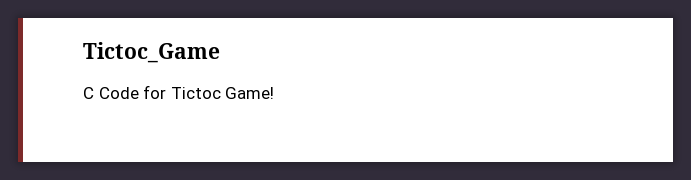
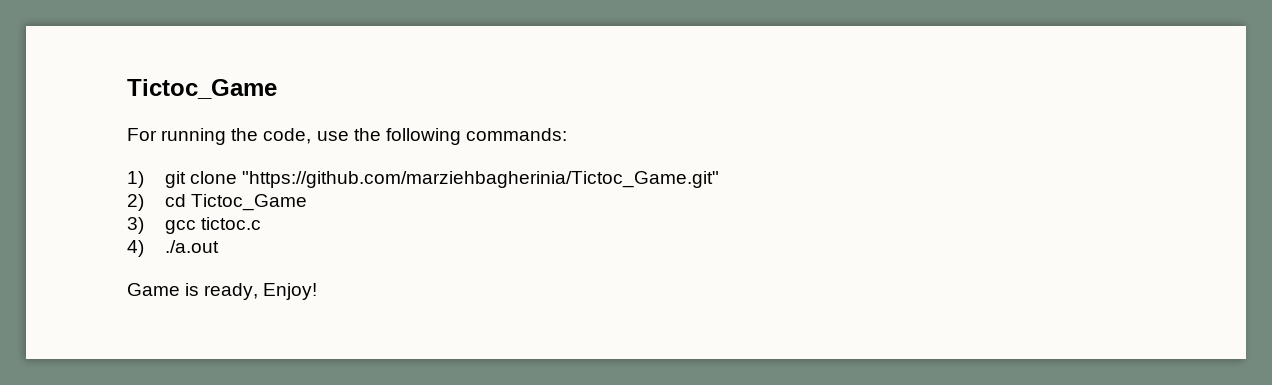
[83,42,220,63] [83,85,275,99] Tictoc_Game // C Code for Tictoc Game! -> [127,79,277,99] [127,128,567,145] [127,171,720,188] [127,194,307,211] [127,217,261,234] [127,240,219,257] [127,283,318,300] Tictoc_Game // For running the code, use the following commands: // 1) git clone "https://github.com/marziehbagherinia/Tictoc_Game.git" // 2) cd Tictoc_Game // 3) gcc tictoc.c // 4) ./a.out // Game is ready, Enjoy!

